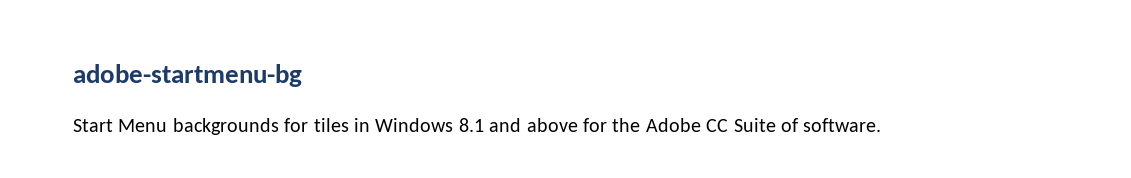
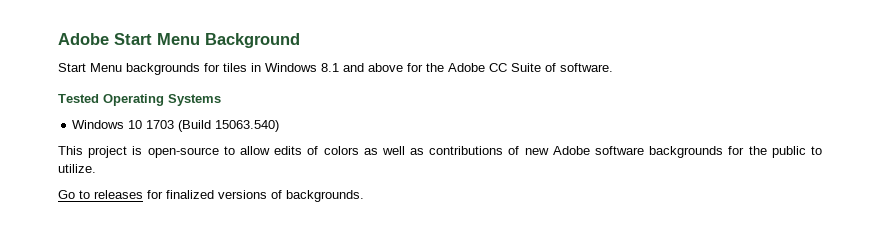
[73,64,302,87] adobe-startmenu-bg -> [58,33,300,48] Adobe Start Menu Background
(882, 125) none -> [58,94,221,106] [72,120,280,132] [58,146,822,158] [58,164,96,173] [58,190,364,202] // Tested Operating Systems // Windows 10 1703 (Build 15063.540) // This project is open-source to allow edits of colors as well as contributions of new Adobe software backgrounds for the public to utilize. // Go to releases for finalized versions of backgrounds.

